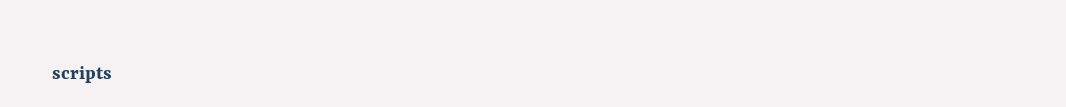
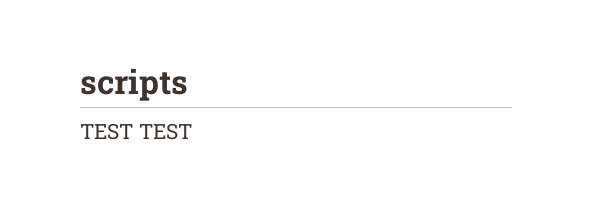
(112, 74) none -> [80,123,192,140] // TEST TEST

